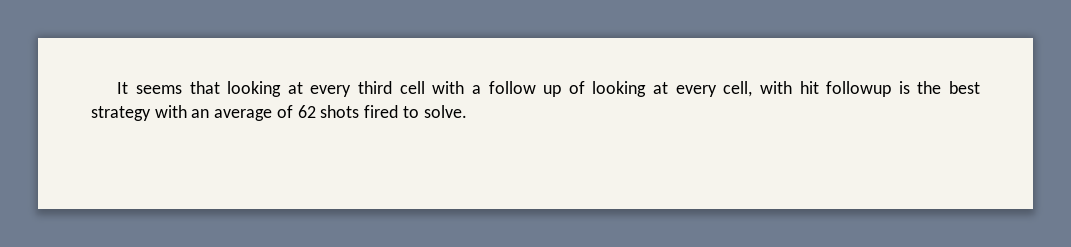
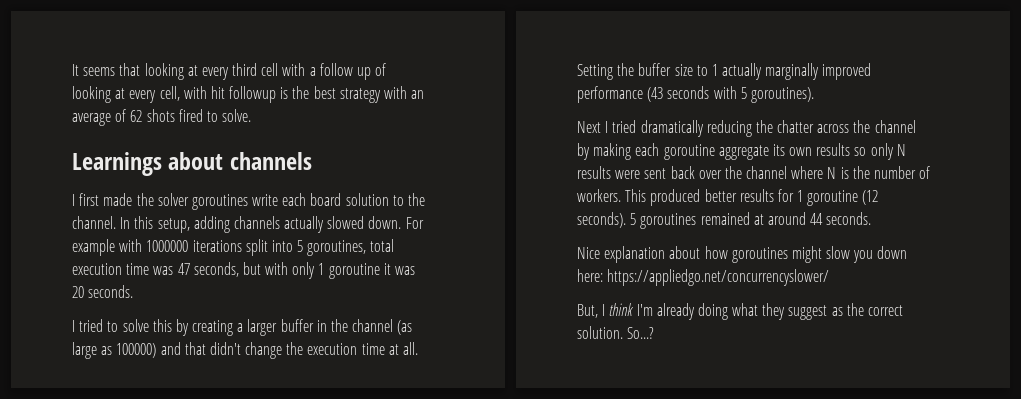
(467, 111) none -> [72,152,312,176] [72,193,426,210] [72,216,424,233] [72,239,395,256] [72,262,416,279] [72,285,134,298] [72,319,413,336] [72,342,419,359] [577,63,872,80] [577,86,814,103] [577,120,916,137] [577,143,906,160] [577,166,931,179] [577,189,879,206] [577,212,872,229] [577,246,908,263] [577,269,830,286] [577,303,904,320] [577,326,655,339] // Learnings about channels // I first made the solver goroutines write each board solution to the channel. In this setup, adding channels actually slowed down. For example with 1000000 iterations split into 5 goroutines, total execution time was 47 seconds, but with only 1 goroutine it was 20 seconds. // I tried to solve this by creating a larger buffer in the channel (as large as 100000) and that didn't change the execution time at all. Setting the buffer size to 1 actually marginally improved performance (43 seconds with 5 goroutines). // Next I tried dramatically reducing the chatter across the channel by making each goroutine aggregate its own results so only N results were sent back over the channel where N is the number of workers. This produced better results for 1 goroutine (12 seconds). 5 goroutines remained at around 44 seconds. // Nice explanation about how goroutines might slow you down here: https://appliedgo.net/concurrencyslower/ // But, I think I'm already doing what they suggest as the correct solution. So...?

